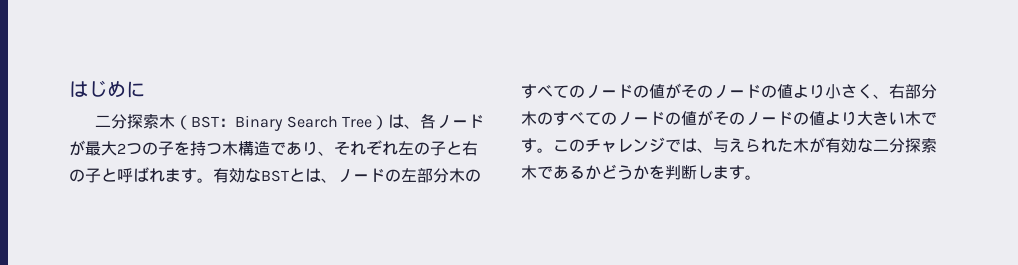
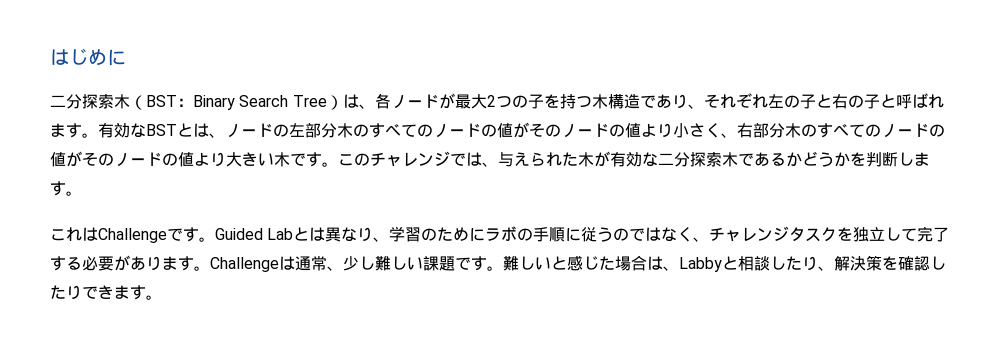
(761, 177) none -> [50,226,950,243] [50,255,946,272] [50,285,162,300] // これはChallengeです。Guided Labとは異なり、学習のためにラボの手順に従うのではなく、チャレンジタスクを独立して完了する必要があります。Challengeは通常、少し難しい課題です。難しいと感じた場合は、Labbyと相談したり、解決策を確認したりできます。

